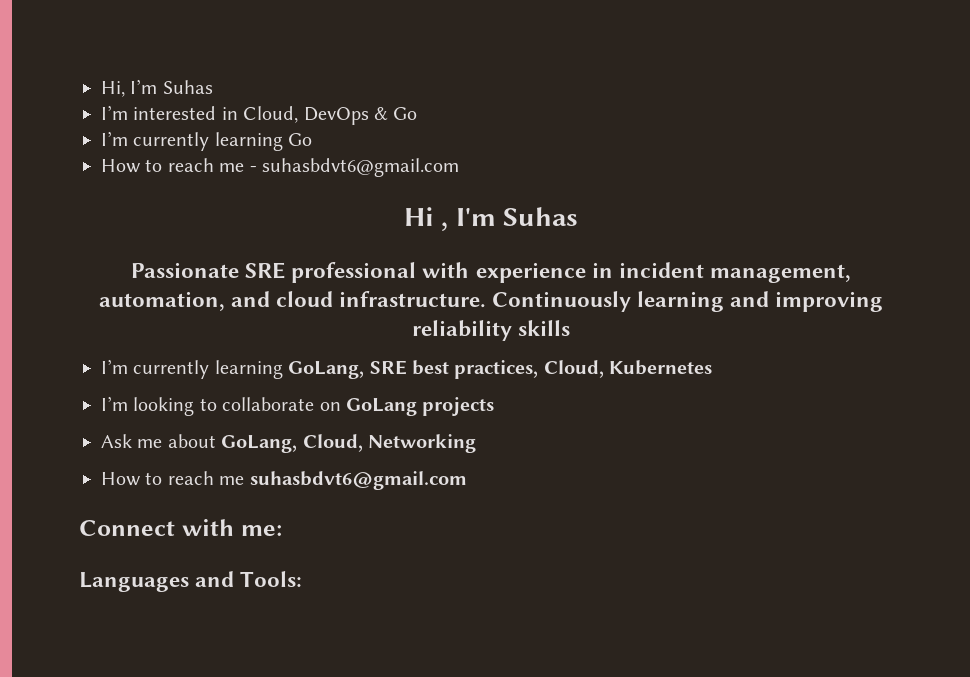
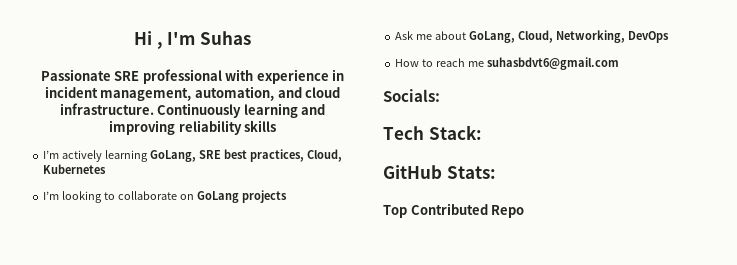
[101,79,213,97] [101,105,418,125] [101,131,313,151] [101,158,459,177] Hi, I’m Suhas // I’m interested in Cloud, DevOps & Go // I’m currently learning Go // How to reach me - suhasbdvt6@gmail.com // -> (134, 38) none
[133,360,210,379] currently -> [62,150,103,162] actively
[368,434,476,453] Networking -> [555,30,669,43] Networking, DevOps
[79,519,282,536] [79,571,303,592] Connect with me: // Languages and Tools: -> [383,89,440,102] [383,125,482,140] [383,165,496,179] [383,203,525,218] Socials: // Tech Stack: // GitHub Stats: // Top Contributed Repo

